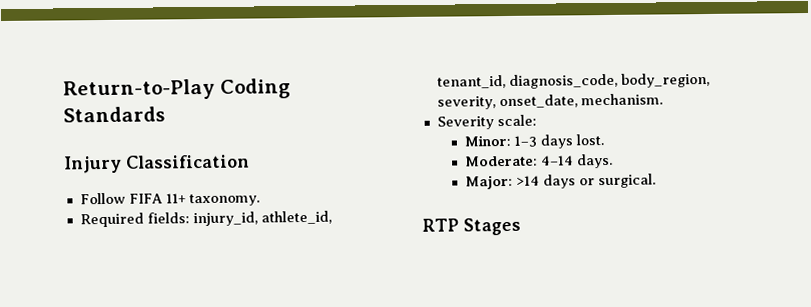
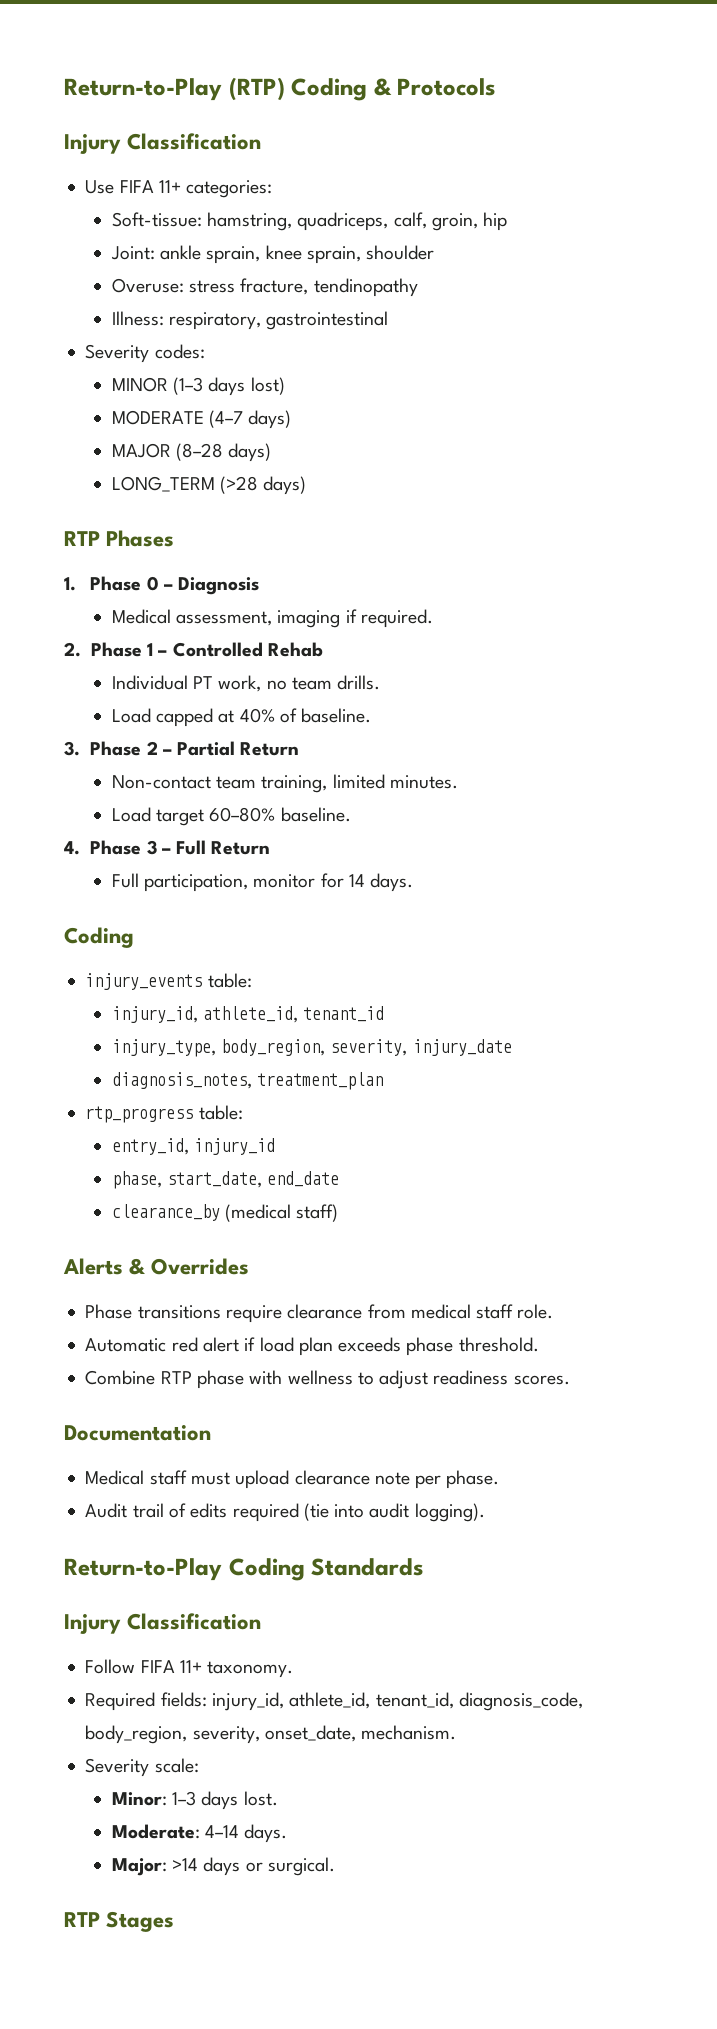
[63,78,215,101] Return-to-Play -> [64,77,497,101] [64,133,262,154] [85,180,273,198] [111,212,508,231] [110,245,435,264] [111,278,418,297] [111,311,389,330] [85,344,205,363] [111,377,285,396] [111,410,292,429] [111,443,272,462] [111,476,307,495] [64,530,175,547] [64,576,260,595] [111,609,433,628] [64,642,323,657] [111,675,381,692] [111,708,372,727] [64,741,300,756] [111,774,458,793] [111,807,351,826] [64,840,271,855] [111,873,414,892] [64,927,134,948] [85,973,252,990] [111,1006,385,1023] [111,1039,512,1057] [111,1072,384,1090] [85,1105,243,1123] [111,1138,276,1155] [111,1171,340,1189] [111,1204,339,1222] [63,1258,250,1275] [85,1304,554,1323] [85,1337,539,1356] [85,1370,570,1389] [64,1425,211,1441] [85,1470,500,1489] [85,1503,485,1522] [64,1558,222,1581] Return-to-Play (RTP) Coding & Protocols // Injury Classification // Use FIFA 11+ categories: // Soft-tissue: hamstring, quadriceps, calf, groin, hip // Joint: ankle sprain, knee sprain, shoulder // Overuse: stress fracture, tendinopathy // Illness: respiratory, gastrointestinal // Severity codes: // MINOR (1–3 days lost) // MODERATE (4–7 days) // MAJOR (8–28 days) // LONG_TERM (>28 days) // RTP Phases // 1. Phase 0 – Diagnosis // Medical assessment, imaging if required. // 2. Phase 1 – Controlled Rehab // Individual PT work, no team drills. // Load capped at 40% of baseline. // 3. Phase 2 – Partial Return // Non-contact team training, limited minutes. // Load target 60–80% baseline. // 4. Phase 3 – Full Return // Full participation, monitor for 14 days. // Coding // injury_events table: // injury_id, athlete_id, tenant_id // injury_type, body_region, severity, injury_date // diagnosis_notes, treatment_plan // rtp_progress table: // entry_id, injury_id // phase, start_date, end_date // clearance_by (medical staff) // Alerts & Overrides // Phase transitions require clearance from medical staff role. // Automatic red alert if load plan exceeds phase threshold. // Combine RTP phase with wellness to adjust readiness scores. // Documentation // Medical staff must upload clearance note per phase. // Audit trail of edits required (tie into audit logging). // Return-to-Play

